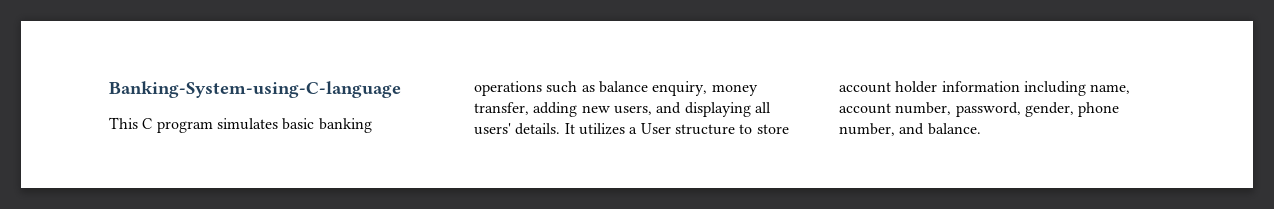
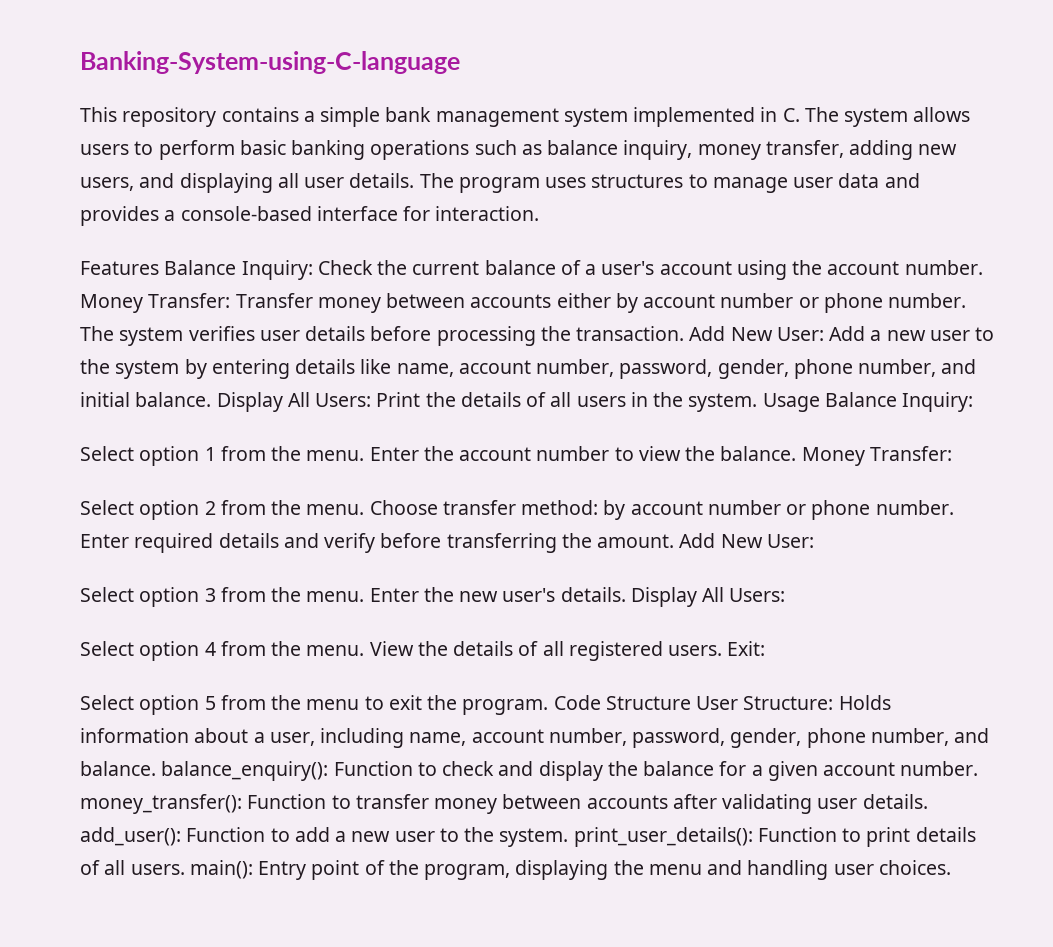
[142,118,278,133] C program simulates -> [122,107,971,127] [80,140,235,160] repository contains a simple bank management system implemented in C. The system allows users to perform
[652,81,708,96] enquiry, -> [623,140,693,160] inquiry,
[474,123,789,135] [839,81,1020,93] users' details. It utilizes a User structure to store account holder information -> [304,173,920,193] [80,206,540,226] [80,260,983,280] [80,293,967,313] [80,326,995,346] [80,359,977,379] [80,392,974,412] [80,446,952,466] [80,500,954,520] [80,533,814,553] [80,587,786,607] [80,641,766,661] [80,695,891,715] [80,728,315,746] user details. The program uses structures to manage user data and provides a console-based interface for interaction. // Features Balance Inquiry: Check the current balance of a user's account using the account number. Money Transfer: Transfer money between accounts either by account number or phone number. The system verifies user details before processing the transaction. Add New User: Add a new user to the system by entering details like name, account number, password, gender, phone number, and initial balance. Display All Users: Print the details of all users in the system. Usage Balance Inquiry: // Select option 1 from the menu. Enter the account number to view the balance. Money Transfer: // Select option 2 from the menu. Choose transfer method: by account number or phone number. Enter required details and verify before transferring the amount. Add New User: // Select option 3 from the menu. Enter the new user's details. Display All Users: // Select option 4 from the menu. View the details of all registered users. Exit: // Select option 5 from the menu to exit the program. Code Structure User Structure: Holds information about a user,
(981, 129) none -> [161,761,979,781] [80,794,928,814] [80,827,976,847] [80,860,951,880] balance_enquiry(): Function to check and display the balance for a given account number. money_transfer(): Function to transfer money between accounts after validating user details. add_user(): Function to add a new user to the system. print_user_details(): Function to print details of all users. main(): Entry point of the program, displaying the menu and handling user choices.

